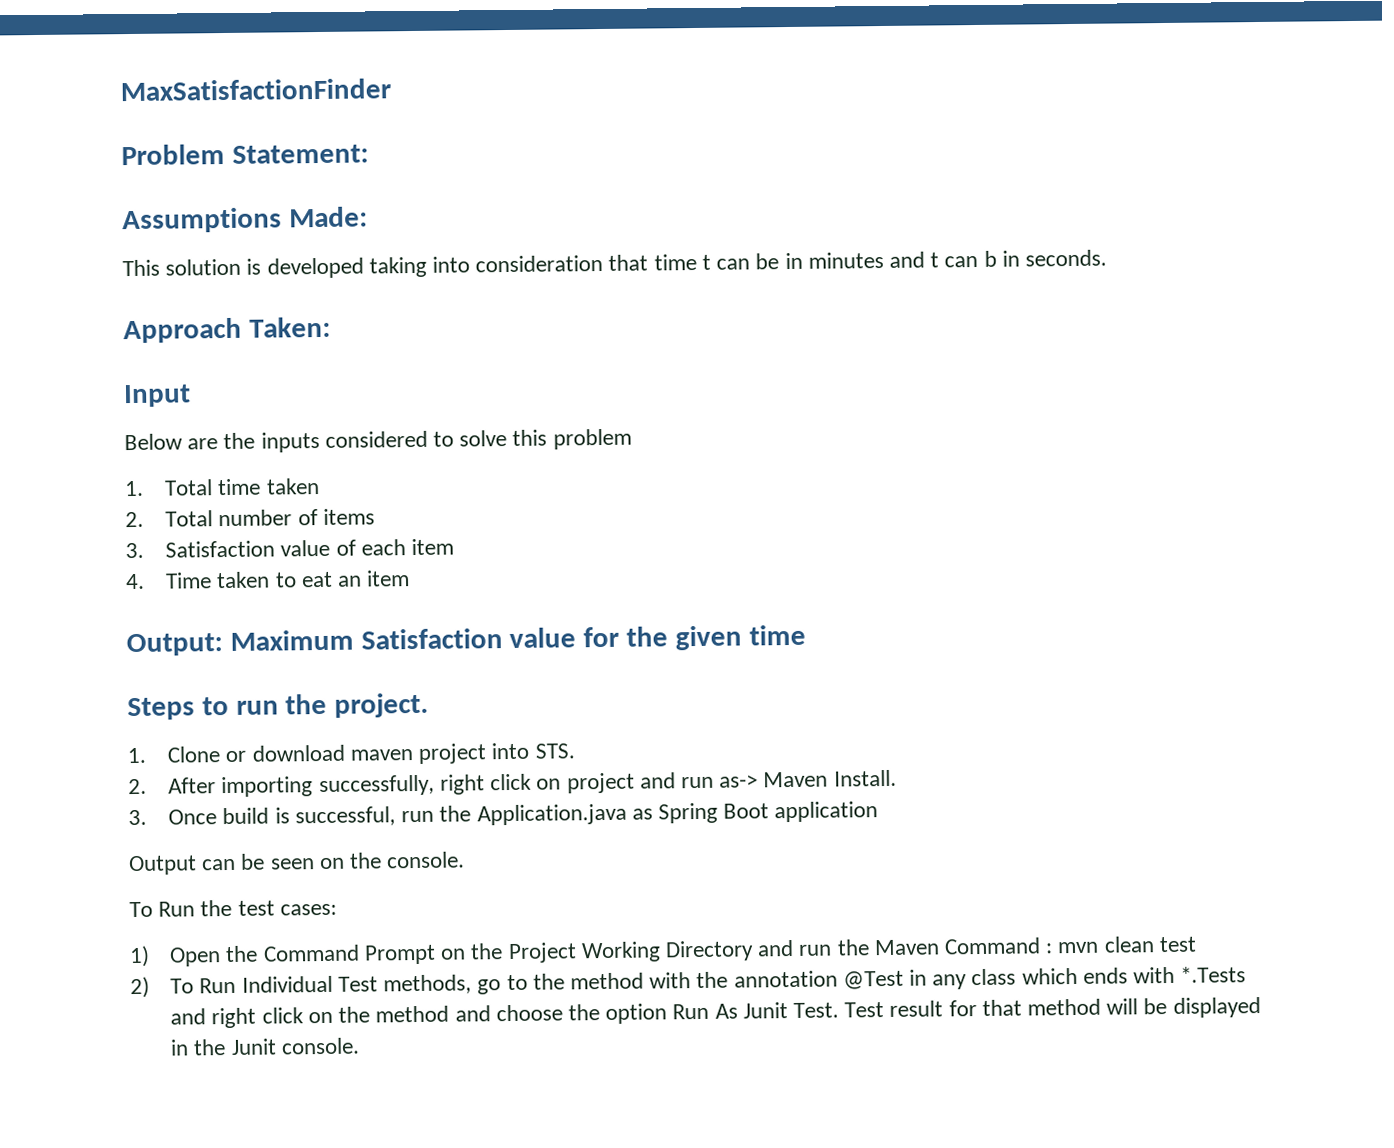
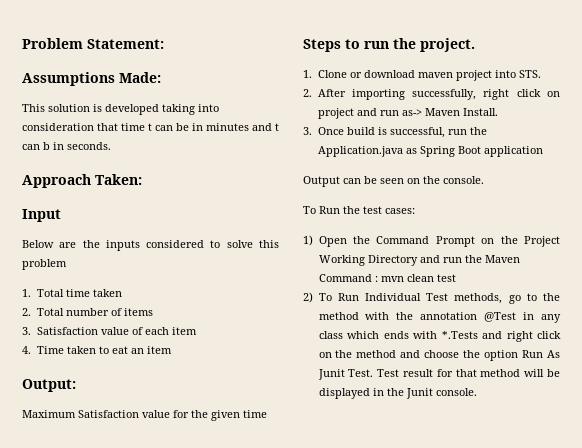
[120,78,391,102] MaxSatisfactionFinder // -> (22, 43) none
(223, 645) none -> (76, 385) //

